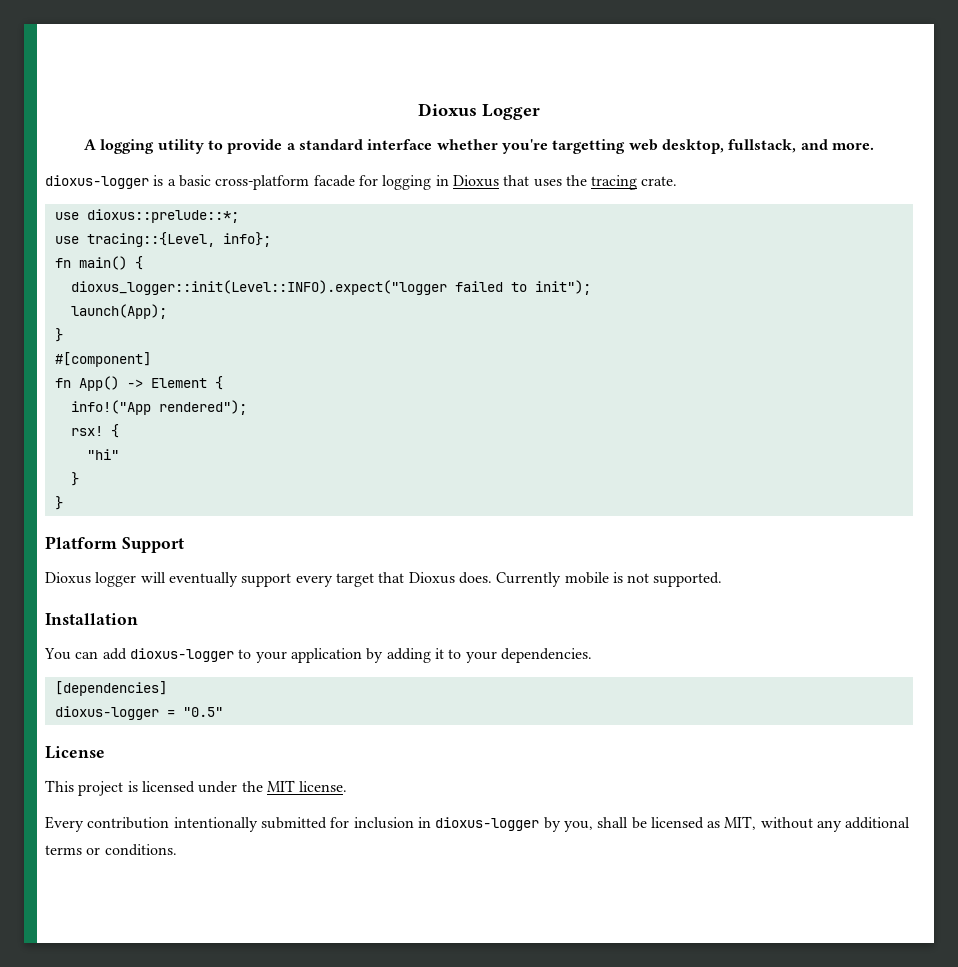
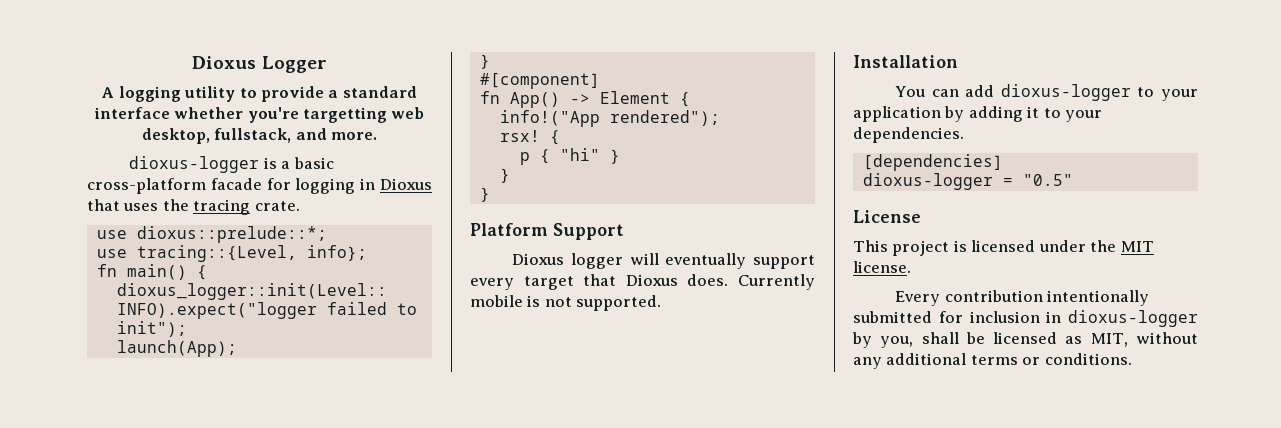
(119, 431) none -> [519,149,550,165] p {
(119, 454) none -> [609,149,620,164] }

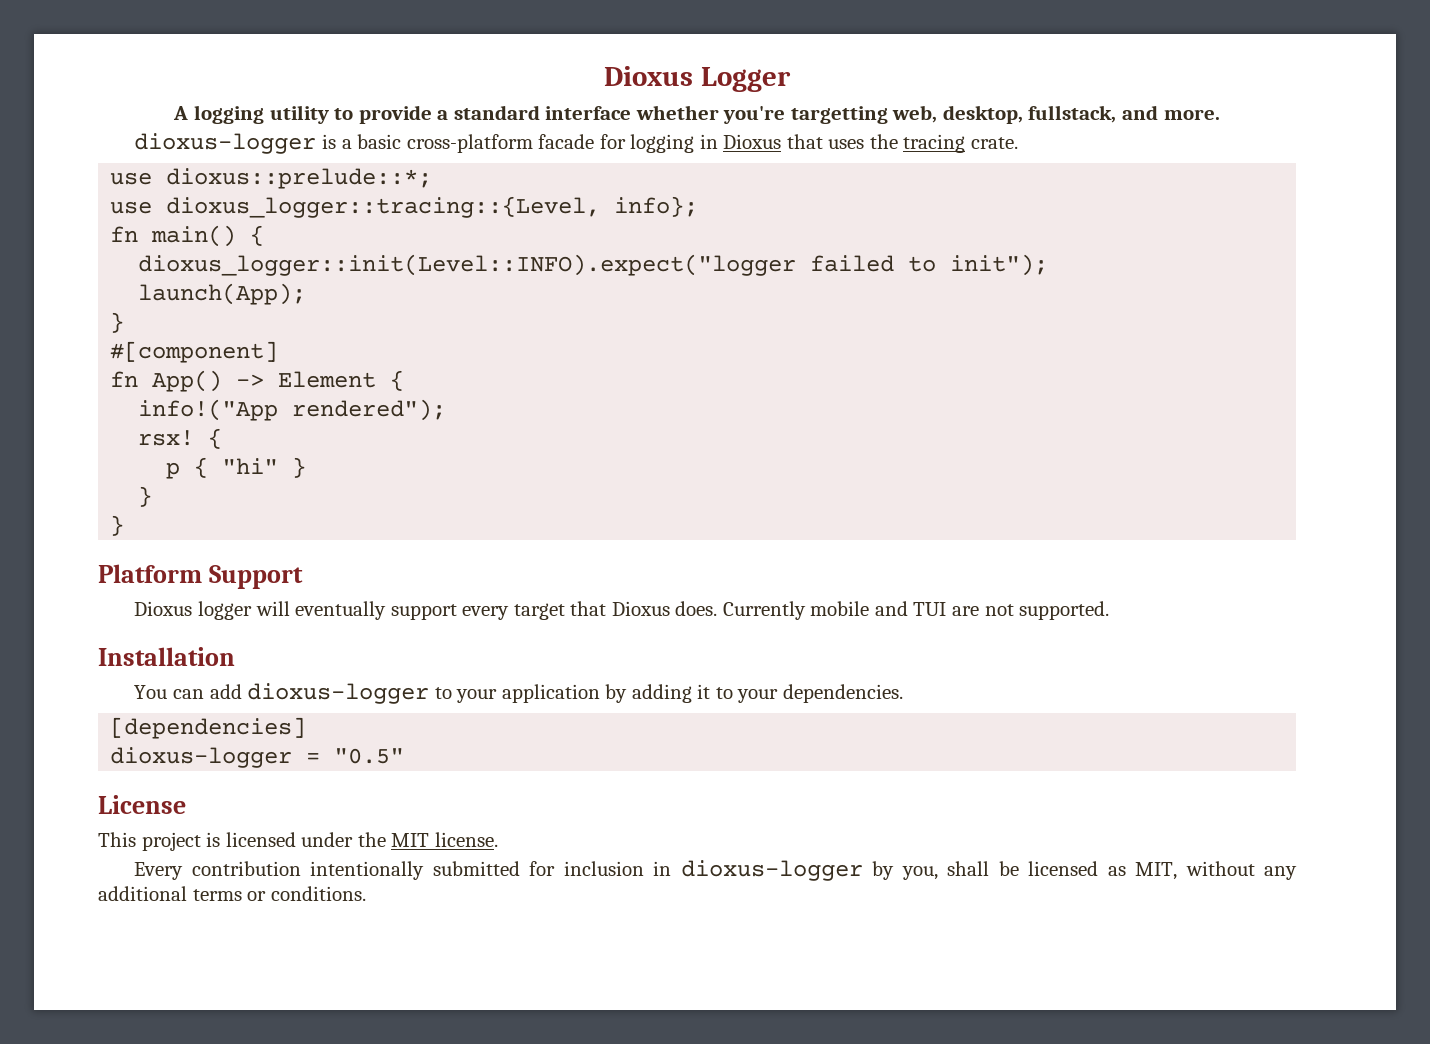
[391,107,425,119] web -> [892,105,938,123] web,
[136,245,297,262] tracing::{Level, -> [166,196,601,218] dioxus_logger::tracing::{Level,
[527,295,541,307] is -> [874,601,979,616] and TUI are

